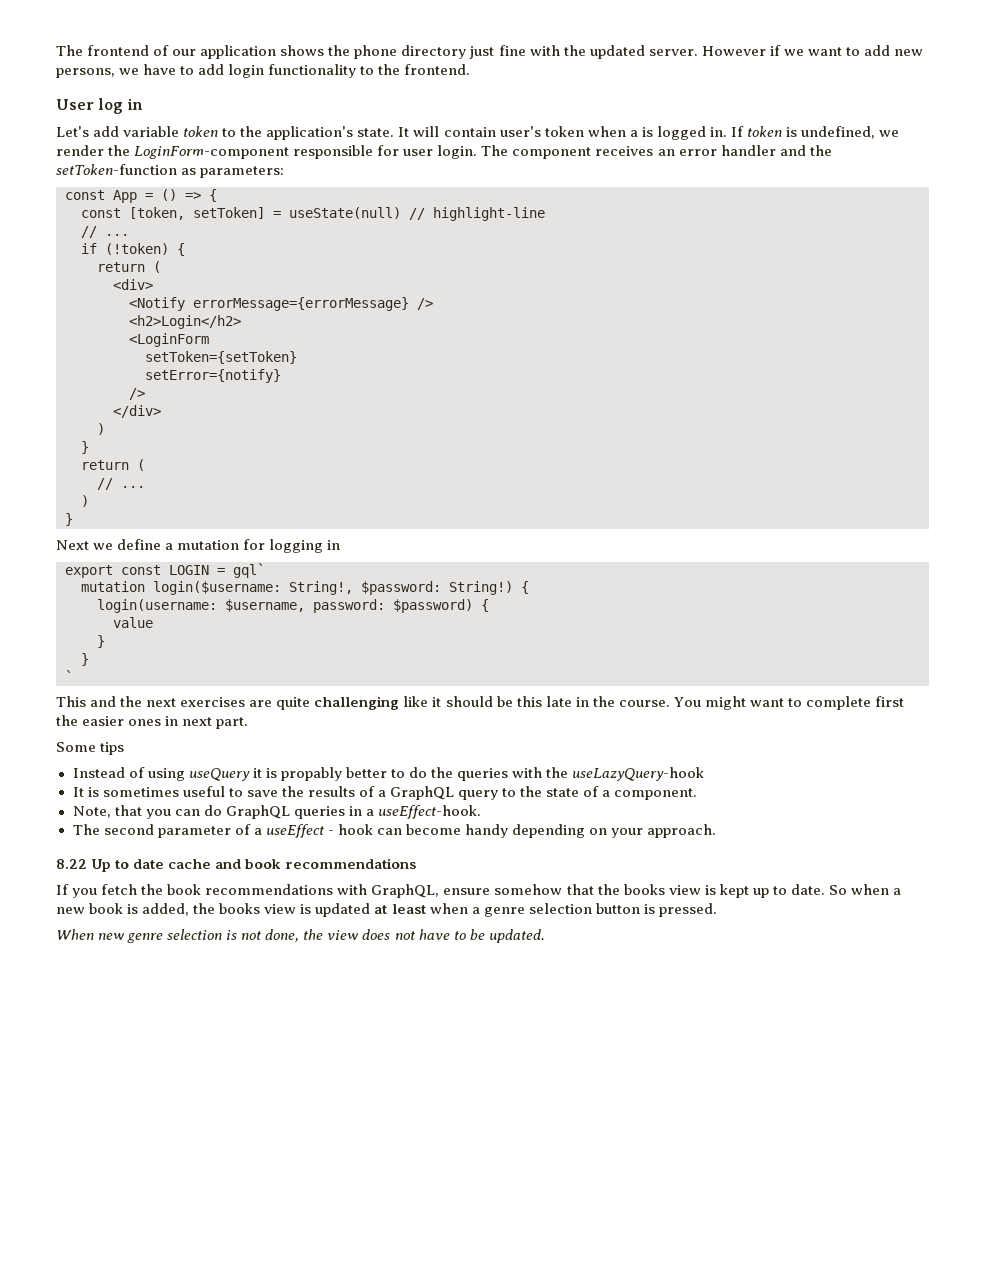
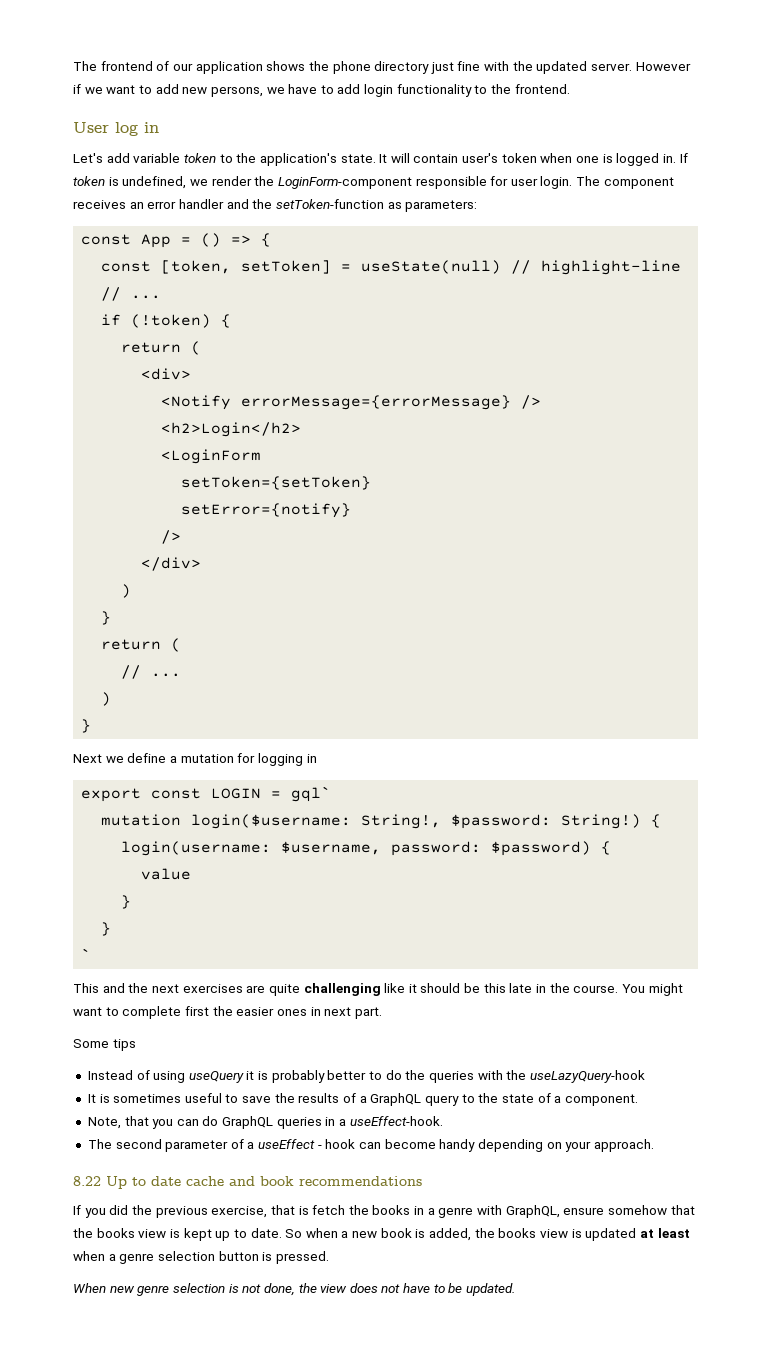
[629,130,638,137] a -> [576,156,600,163] one
[280,767,342,781] propably -> [271,1070,325,1083] probably
[101,884,334,895] fetch the book recommendations -> [109,1205,474,1218] did the previous exercise, that is fetch the books in a genre

